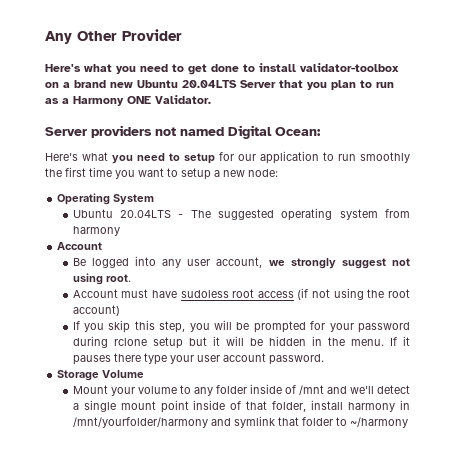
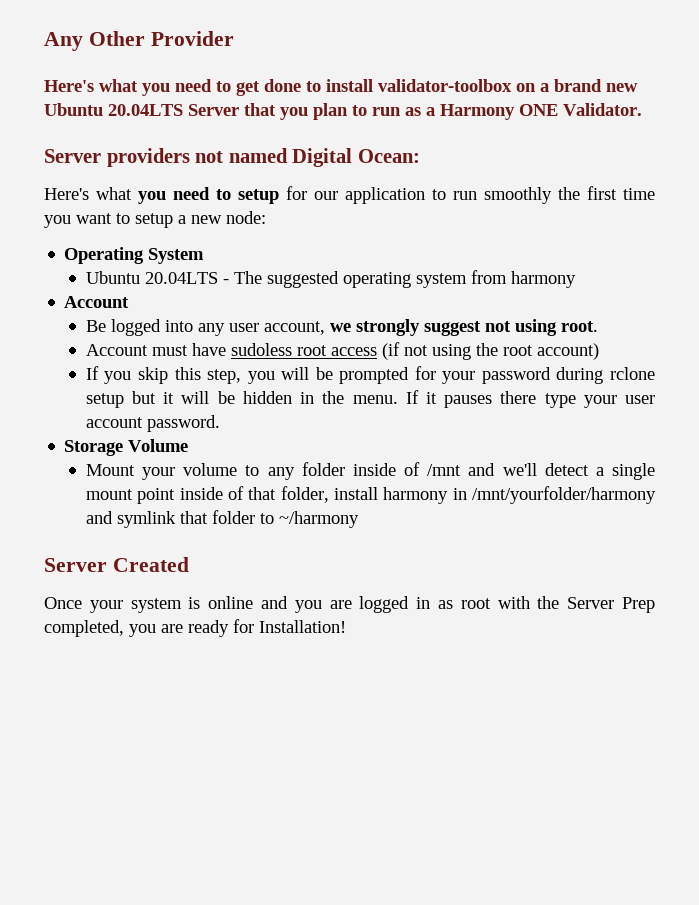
(408, 422) none -> [44,557,189,572] [44,596,655,613] [44,619,346,637] // Server Created // Once your system is online and you are logged in as root with the Server Prep completed, you are ready for Installation!

